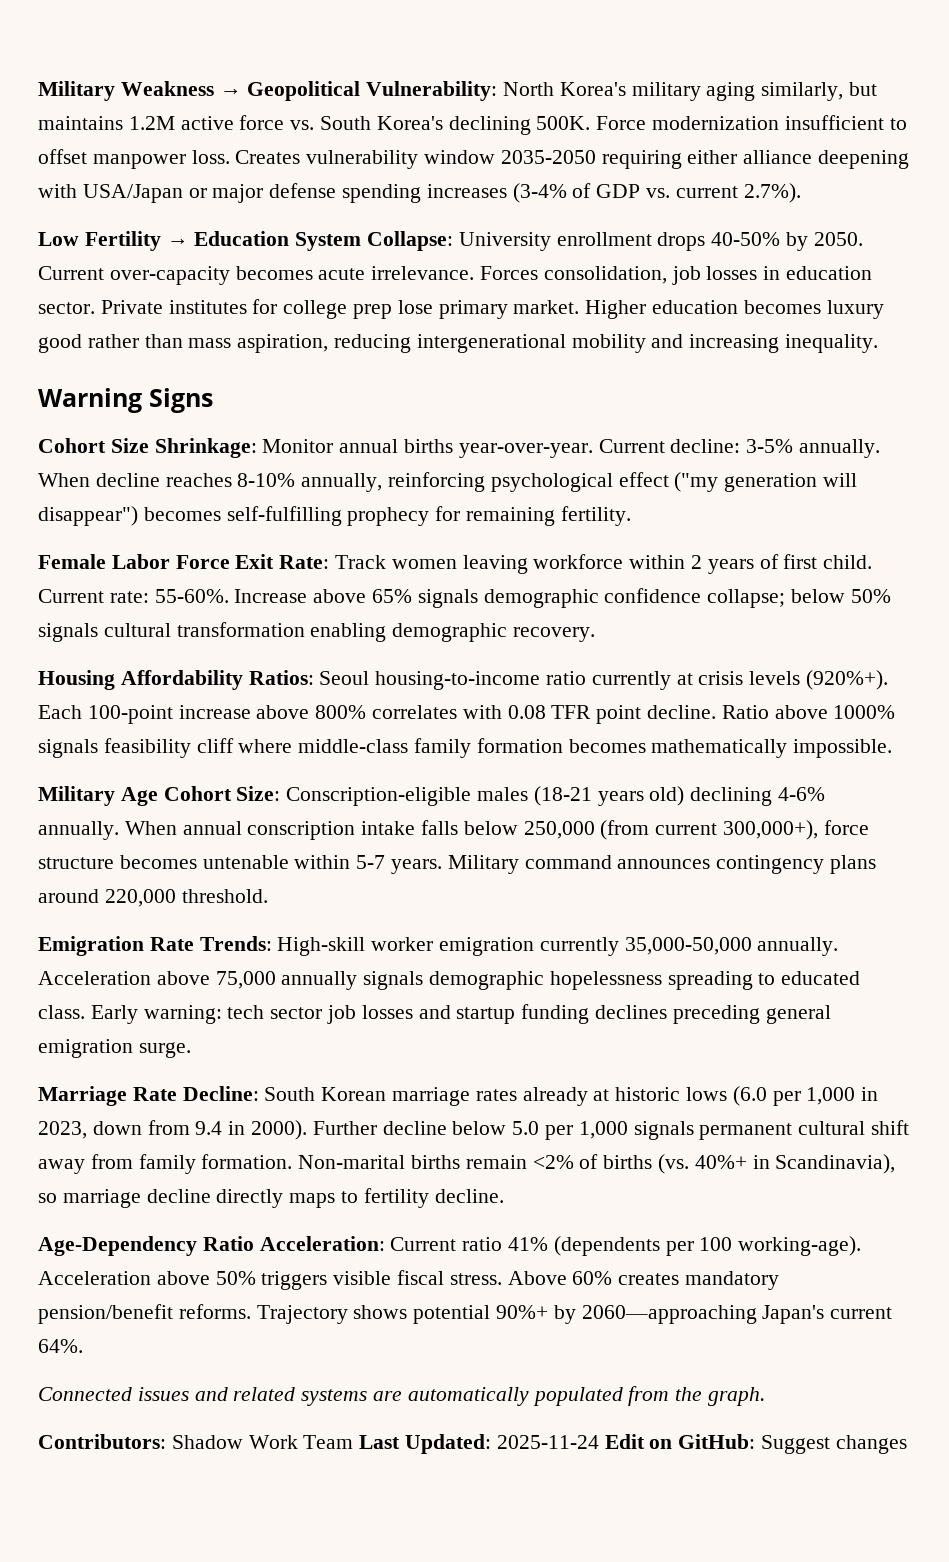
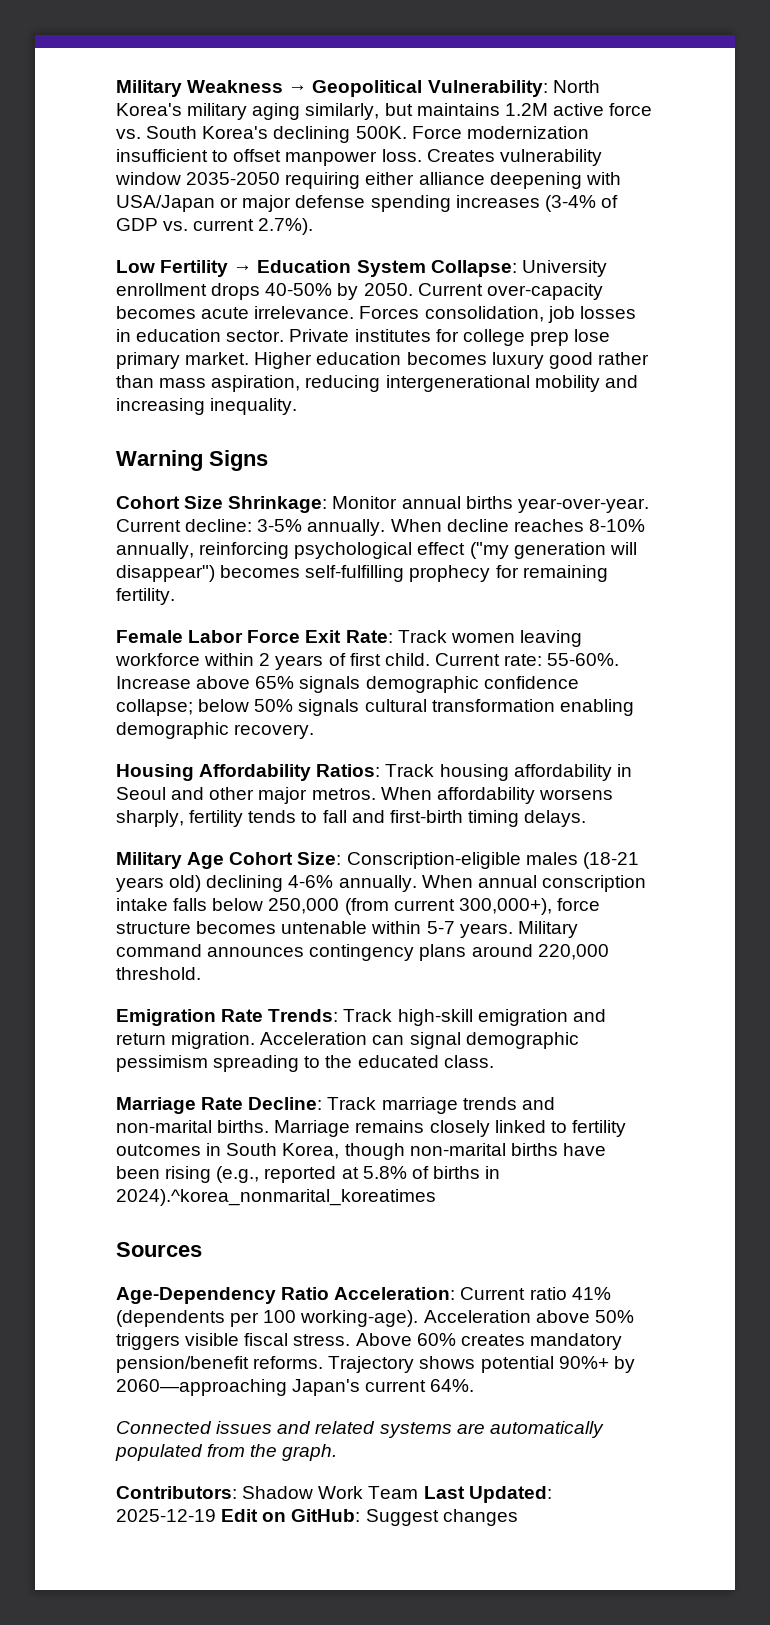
[319,670,889,690] [38,705,896,724] [38,738,893,758] Seoul housing-to-income ratio currently at crisis levels (920%+). Each 100-point increase above 800% correlates with 0.08 TFR point decline. Ratio above 1000% signals feasibility cliff where middle-class family formation becomes mathematically impossible. -> [385,764,632,781] [116,787,613,804] [116,810,587,827] Track housing affordability in Seoul and other major metros. When affordability worsens sharply, fertility tends to fall and first-birth timing delays.
[277,937,839,956] [38,971,662,990] High-skill worker emigration currently 35,000-50,000 annually. Acceleration above 75,000 annually signals demographic hopelessness -> [343,1009,606,1026] [116,1032,579,1049] [116,1055,208,1072] Track high-skill emigration and return migration. Acceleration can signal demographic pessimism
(776, 979) none -> [325,1055,353,1068] the
[90,1004,831,1024] [38,1039,191,1058] [38,1086,879,1106] [38,1120,910,1140] [38,1154,896,1174] [38,1188,504,1208] Early warning: tech sector job losses and startup funding declines preceding general emigration surge. // Marriage Rate Decline: South Korean marriage rates already at historic lows (6.0 per 1,000 in 2023, down from 9.4 in 2000). Further decline below 5.0 per 1,000 signals permanent cultural shift away from family formation. Non-marital births remain <2% of births (vs. 40%+ in Scandinavia), so marriage decline directly maps to fertility decline. -> [116,1097,555,1114] [116,1120,626,1137] [116,1143,606,1160] [116,1166,501,1183] [116,1189,436,1206] [116,1242,202,1257] // Marriage Rate Decline: Track marriage trends and non-marital births. Marriage remains closely linked to fertility outcomes in South Korea, though non-marital births have been rising (e.g., reported at 5.8% of births in 2024).^korea_nonmarital_koreatimes // Sources
[496,1435,599,1449] 2025-11-24 -> [116,1509,216,1522] 2025-12-19

